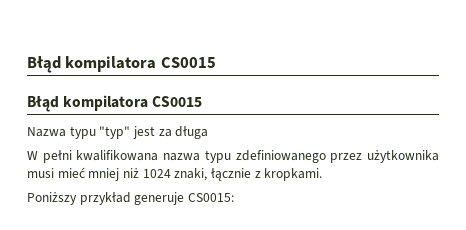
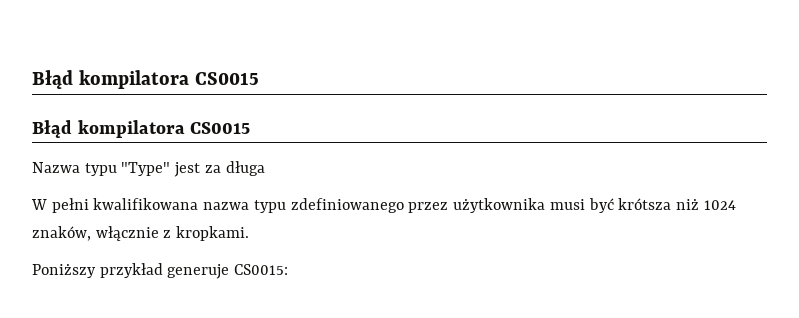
[99,126,131,139] "typ" -> [121,162,171,176] "Type"
[57,167,251,181] mieć mniej niż 1024 znaki, łącznie -> [588,198,736,213] [32,226,159,241] być krótsza niż 1024 znaków, włącznie

